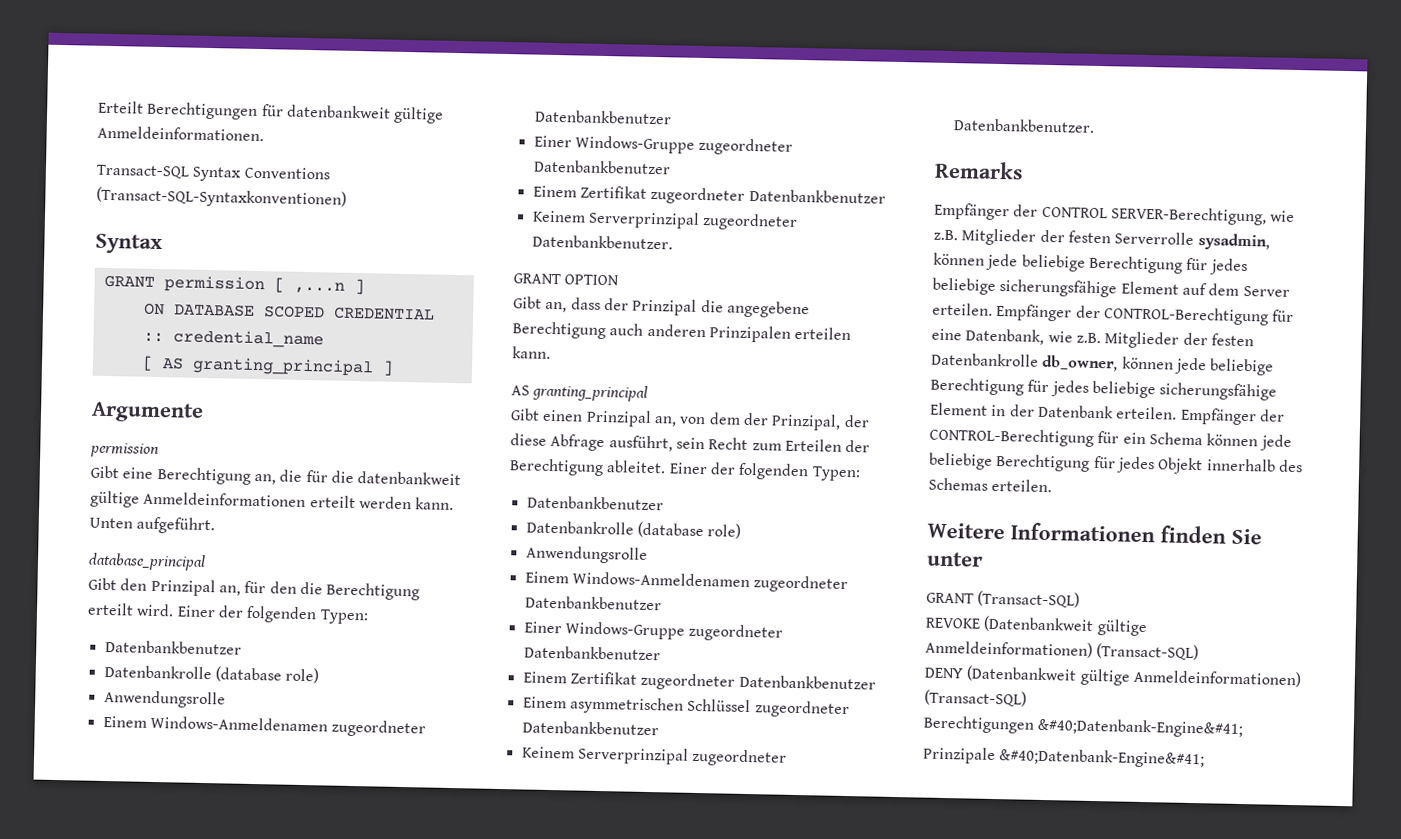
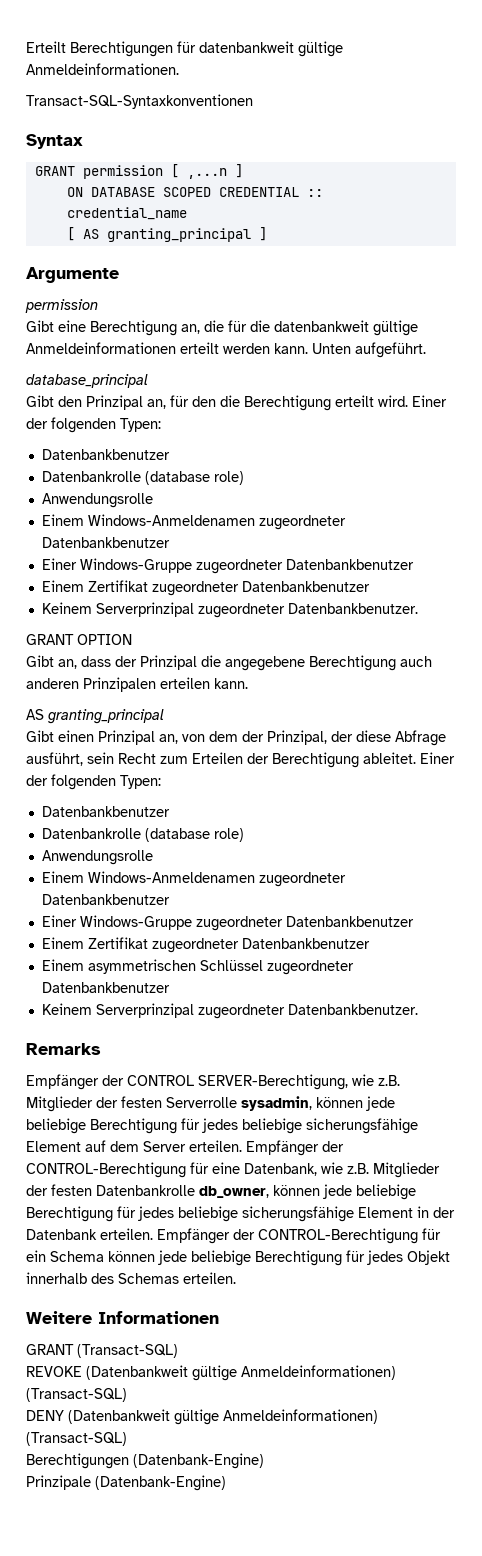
[96,164,331,182] [96,186,347,209] Transact-SQL Syntax Conventions (Transact-SQL-Syntaxkonventionen) -> [26,94,253,109] Transact-SQL-Syntaxkonventionen
[1160,525,1262,545] [927,551,983,567] finden Sie unter -> (219, 1317) none
[1037,717,1244,739] &#40;Datenbank-Engine&#41; -> [133,1453,264,1469] (Datenbank-Engine)
[999,748,1206,769] &#40;Datenbank-Engine&#41; -> [95,1475,226,1491] (Datenbank-Engine)

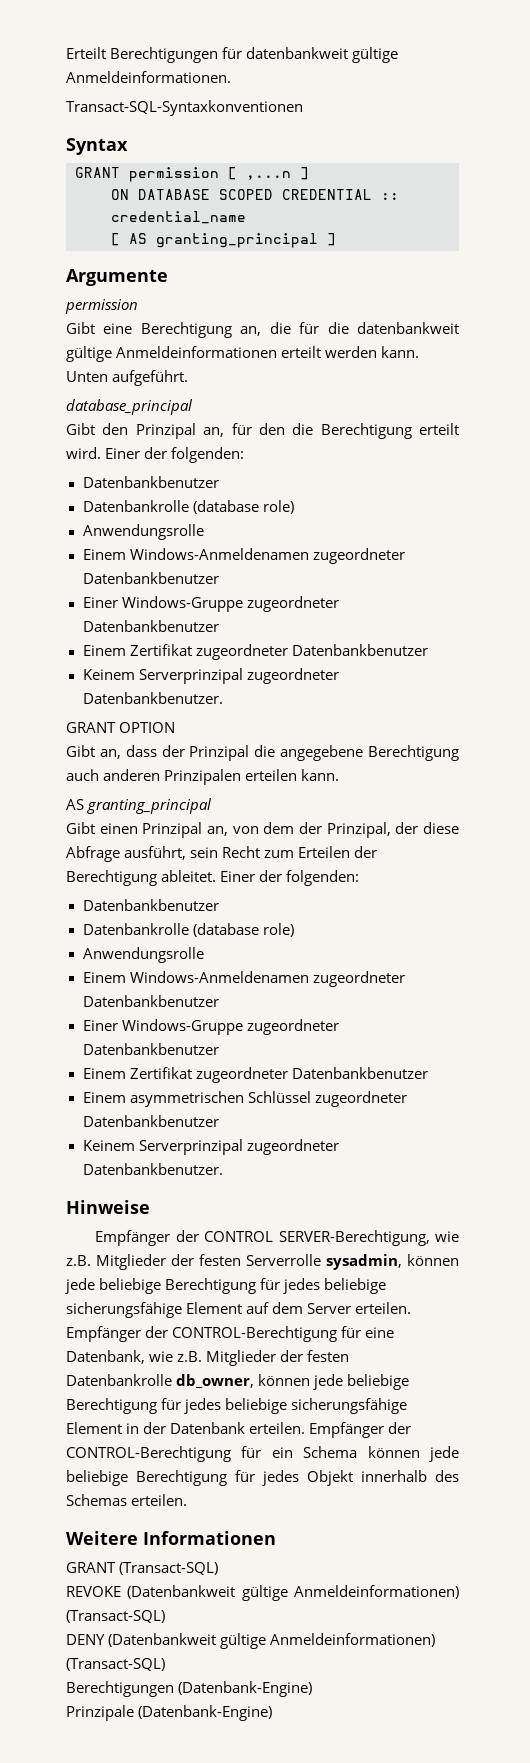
[51,417,161,433] folgenden Typen: -> [171,447,245,463] folgenden:
[51,774,161,790] folgenden Typen: -> [286,870,360,886] folgenden:
[26,1043,101,1055] Remarks -> [66,1200,150,1214] Hinweise

